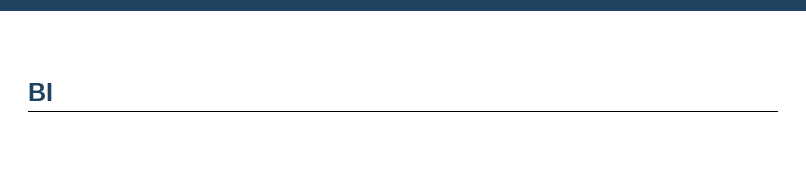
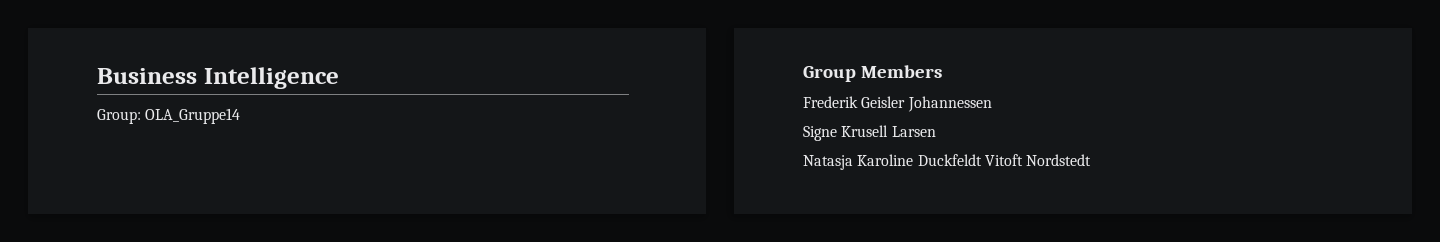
[28,83,53,101] BI -> [97,67,339,89] [97,108,241,124] [803,65,942,82] [803,96,992,112] [803,125,936,141] [803,154,1092,170] Business Intelligence // Group: OLA_Gruppe14 // Group Members // Frederik Geisler Johannessen // Signe Krusell Larsen // Natasja Karoline Duckfeldt Vitoft Nordstedt

